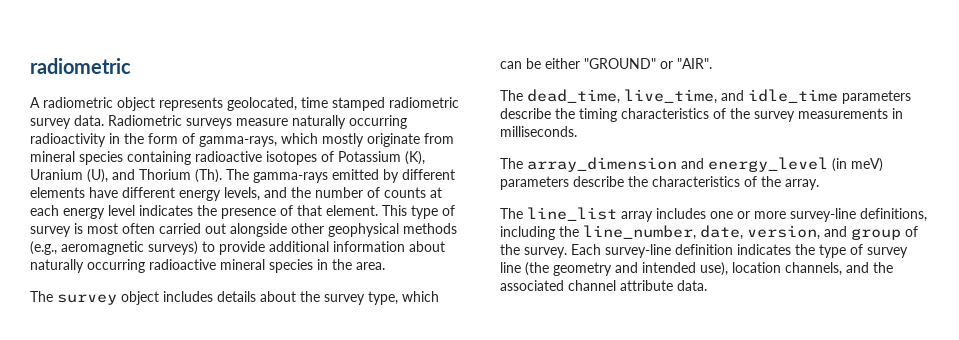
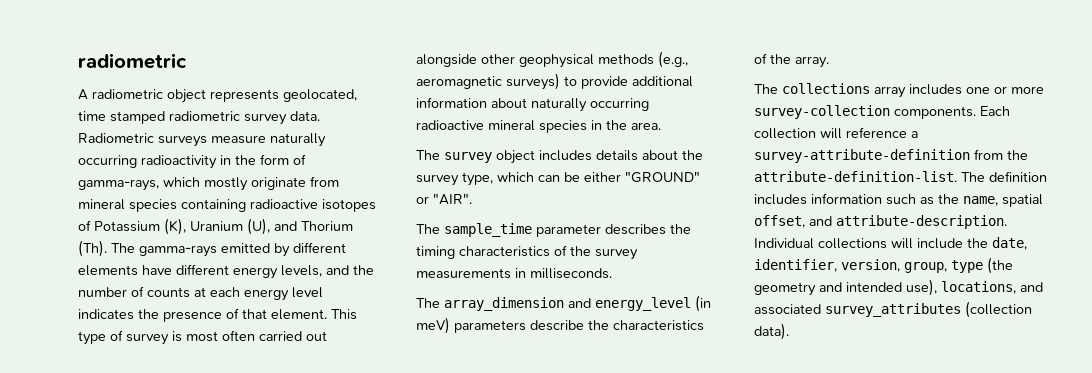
[527,89,911,104] [500,108,551,119] dead_time, live_time, and idle_time parameters describe -> [444,223,666,237] sample_time parameter describes
[527,207,617,221] line_list -> [782,83,870,94] collections
[790,208,927,222] [500,225,918,240] [500,244,908,258] [500,262,521,273] survey-line definitions, including the line_number, date, version, and group of the survey. Each survey-line definition indicates the type of survey line -> [754,105,1010,119] [754,127,918,139] [754,149,1028,163] [754,171,1047,182] [754,193,1043,207] [754,215,1007,229] [754,237,1027,250] [754,259,983,273] survey-collection components. Each collection will reference a survey-attribute-definition from the attribute-definition-list. The definition includes information such as the name, spatial offset, and attribute-description. Individual collections will include the date, identifier, version, group, type
[732,262,893,276] [500,280,707,291] location channels, and the associated channel attribute data. -> [941,281,1043,294] [754,301,1032,318] [754,323,789,340] locations, and associated survey_attributes (collection data).

